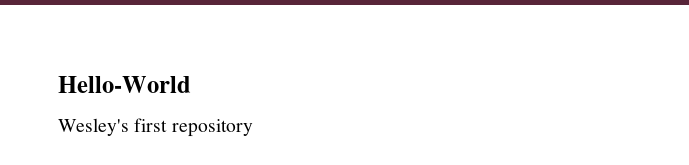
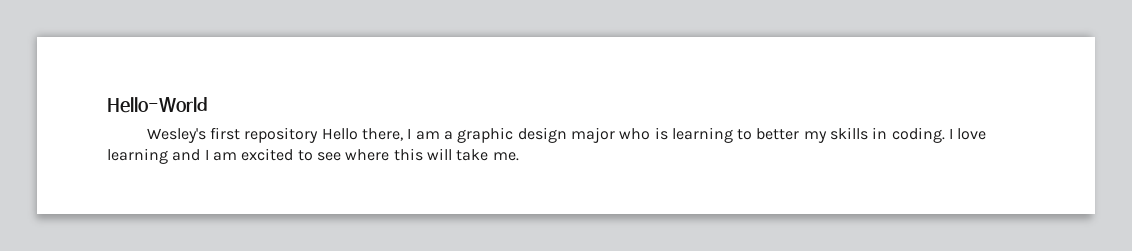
(253, 128) none -> [321,127,987,143] [107,148,519,164] Hello there, I am a graphic design major who is learning to better my skills in coding. I love learning and I am excited to see where this will take me.

